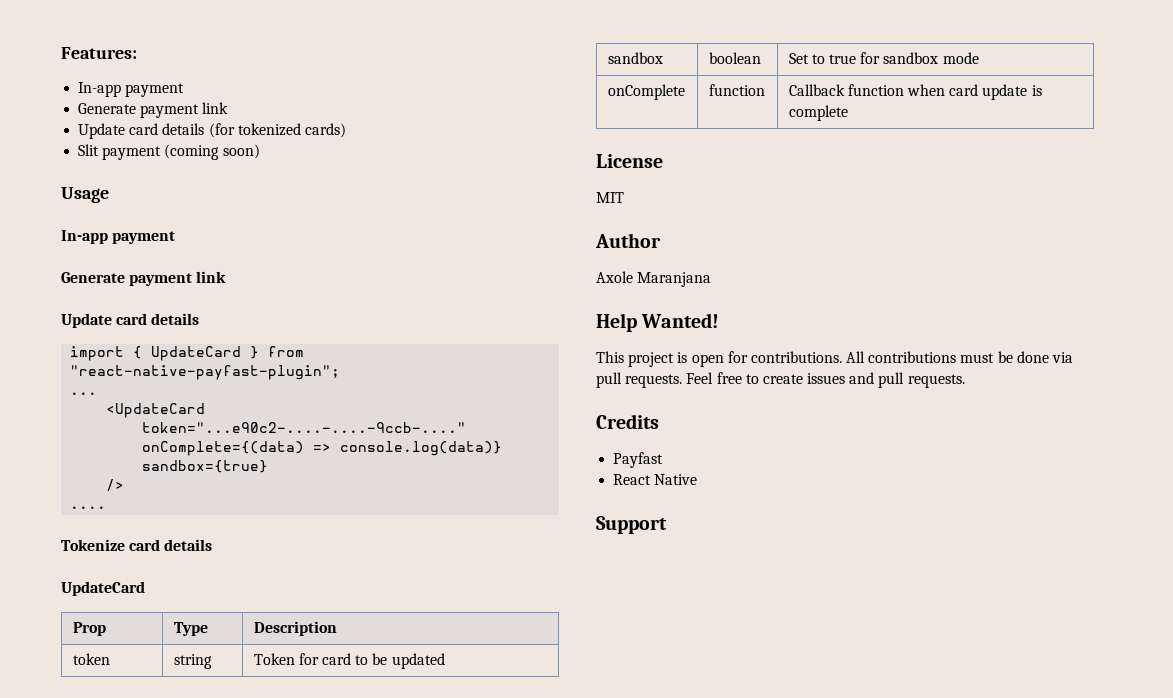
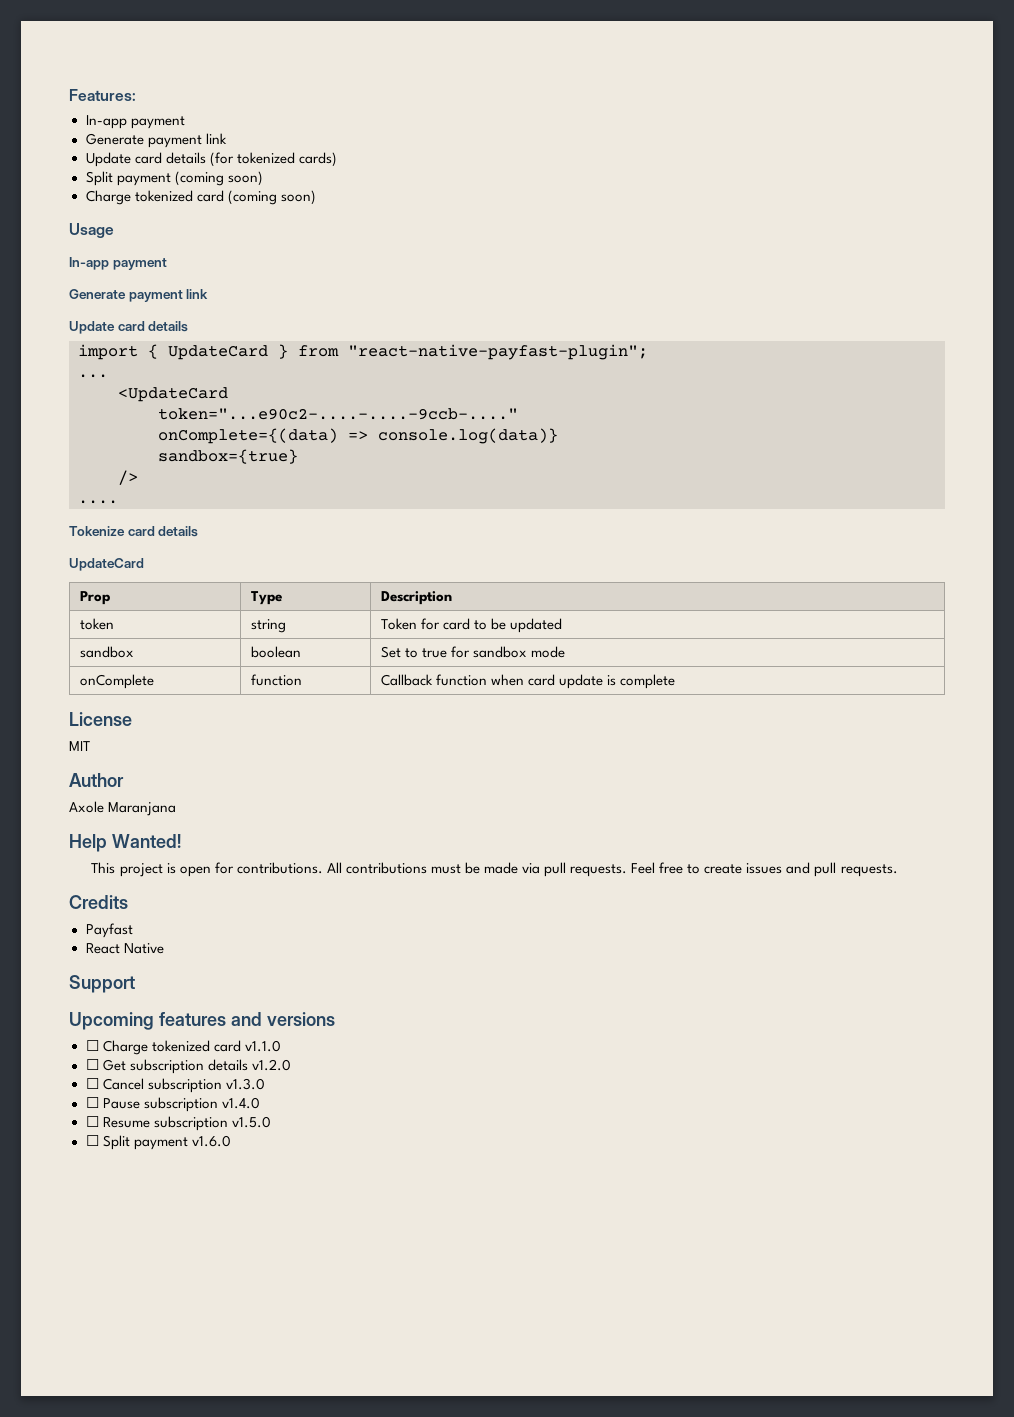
[78,144,100,156] Slit -> [85,171,113,186] Split
(260, 151) none -> [85,190,316,205] // Charge tokenized card (coming soon)
[1016,351,1049,363] done -> [483,862,518,874] made
(667, 525) none -> [69,1012,335,1030] [85,1040,281,1055] [85,1059,291,1074] [85,1078,265,1093] [85,1097,260,1112] [85,1116,271,1131] [85,1135,231,1150] // Upcoming features and versions // ☐ Charge tokenized card v1.1.0 // ☐ Get subscription details v1.2.0 // ☐ Cancel subscription v1.3.0 // ☐ Pause subscription v1.4.0 // ☐ Resume subscription v1.5.0 // ☐ Split payment v1.6.0

